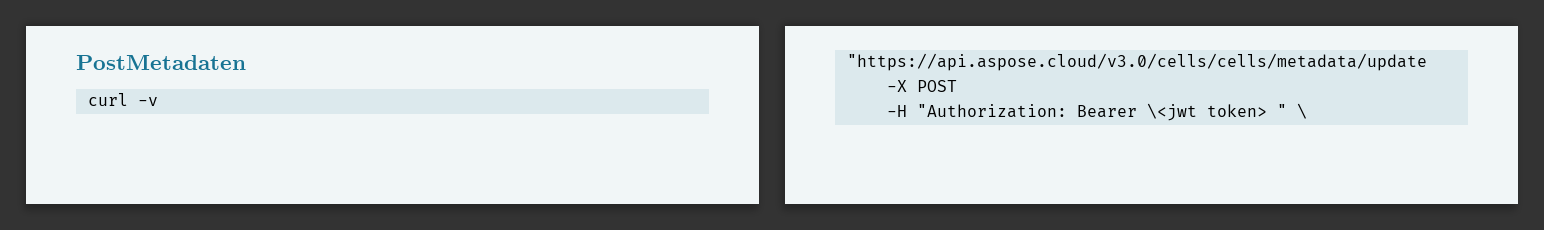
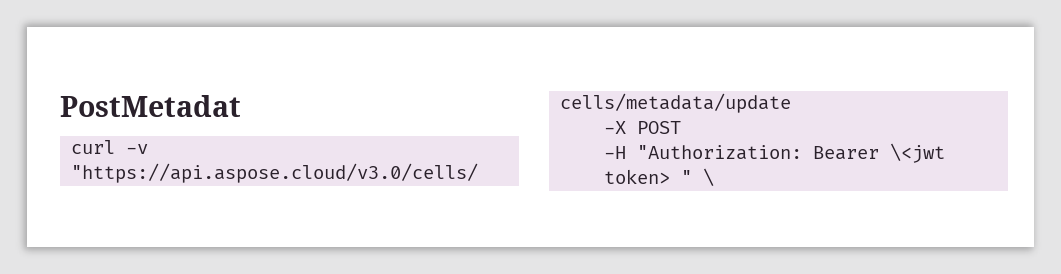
[76,55,246,70] PostMetadaten -> [60,95,241,117] PostMetadat

